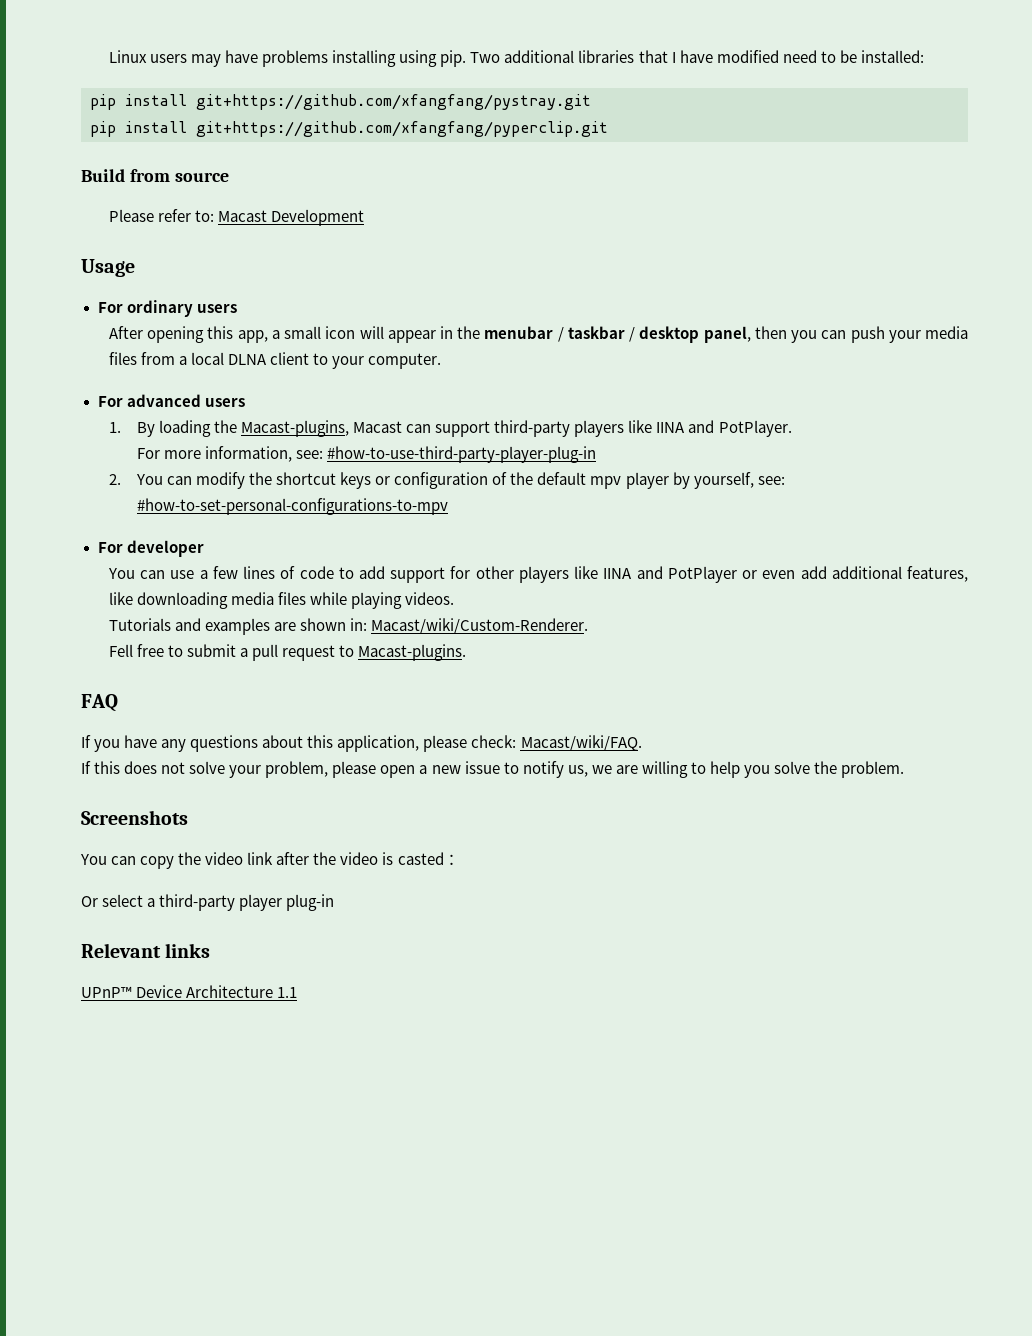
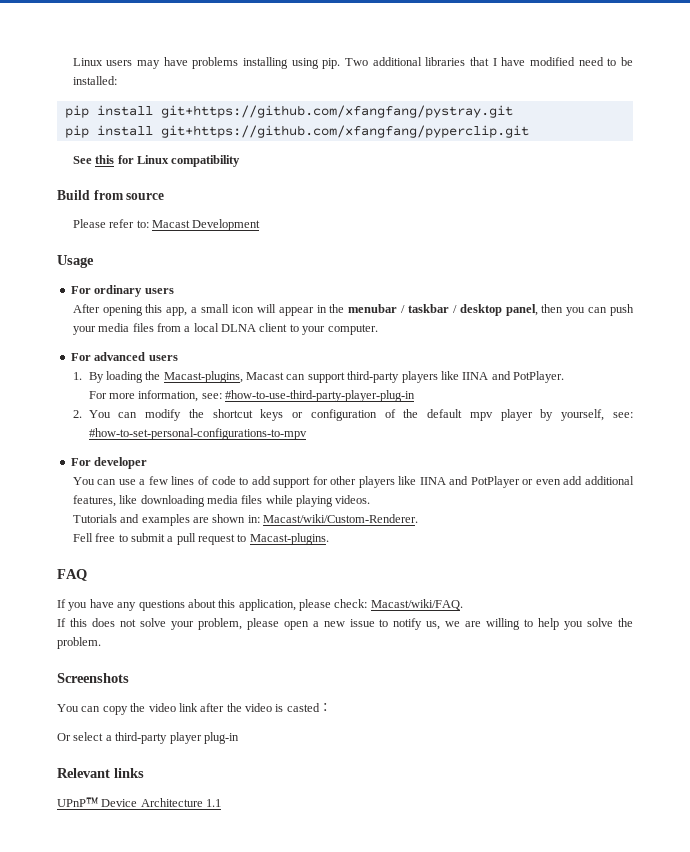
(608, 129) none -> [72,155,241,167] // See this for Linux compatibility

